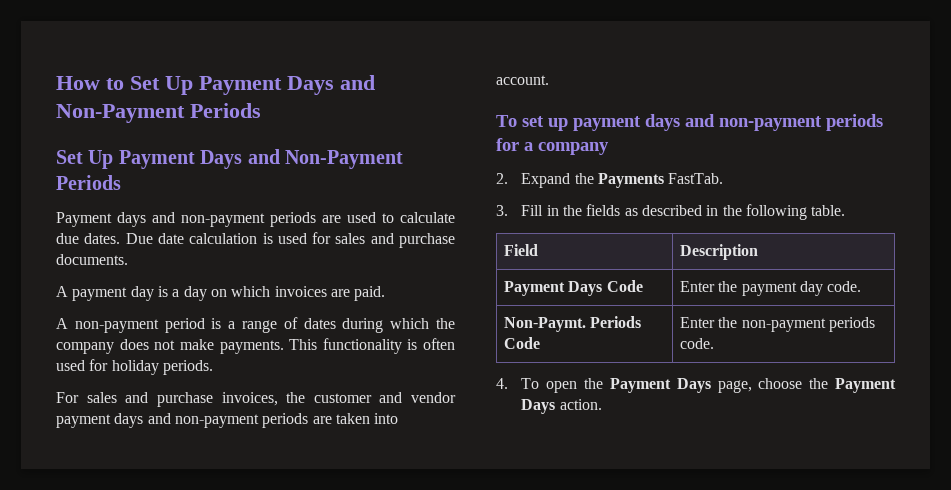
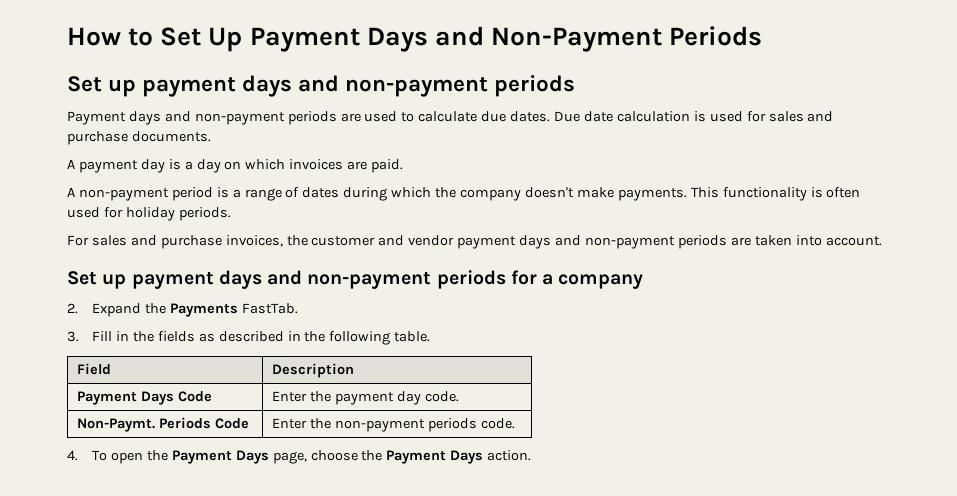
[88,149,403,169] [56,175,121,190] Up Payment Days and Non-Payment Periods -> [108,75,576,97] up payment days and non-payment periods
[119,339,176,350] does not -> [524,187,574,198] doesn't
[496,115,544,127] To set -> [67,271,97,285] Set

